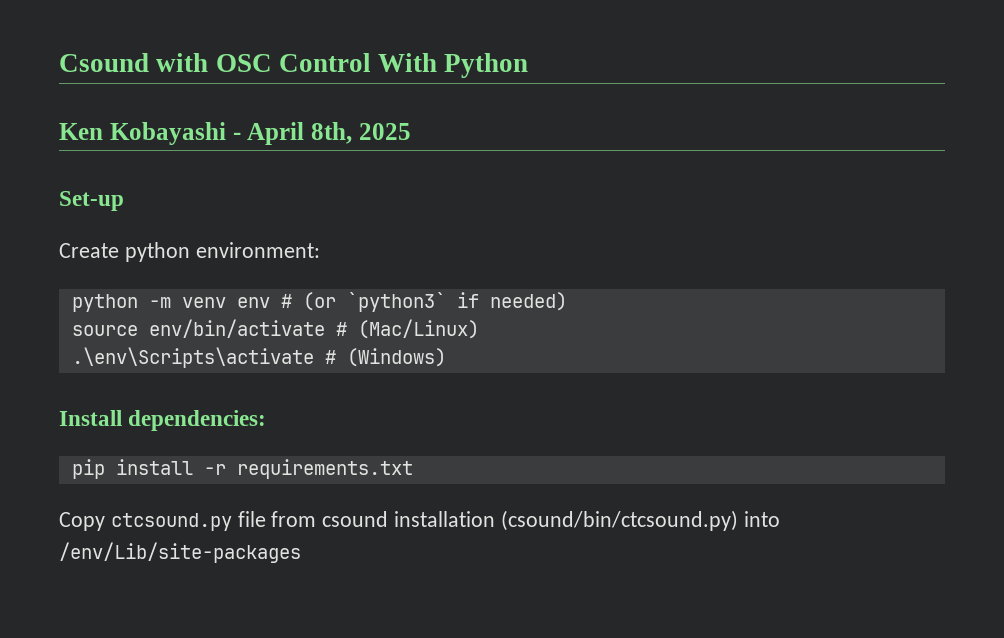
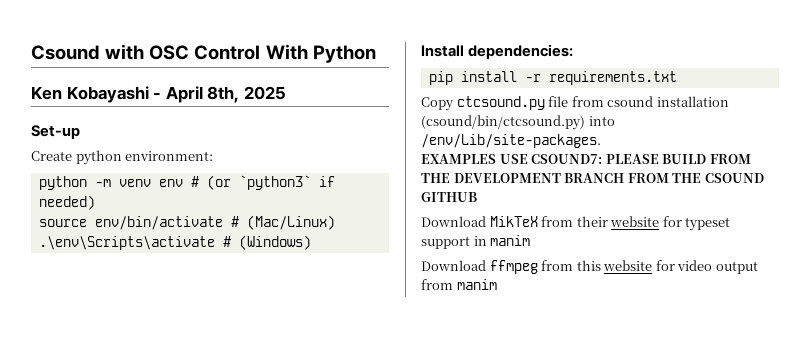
[59,542,301,563] /env/Lib/site-packages -> [421,134,601,148] [421,154,751,164] [421,173,764,183] [421,192,477,202] [421,216,731,231] [421,235,531,249] [421,260,758,274] [421,279,497,290] /env/Lib/site-packages. // EXAMPLES USE CSOUND7: PLEASE BUILD FROM THE DEVELOPMENT BRANCH FROM THE CSOUND GITHUB // Download MikTeX from their website for typeset support in manim // Download ffmpeg from this website for video output from manim

